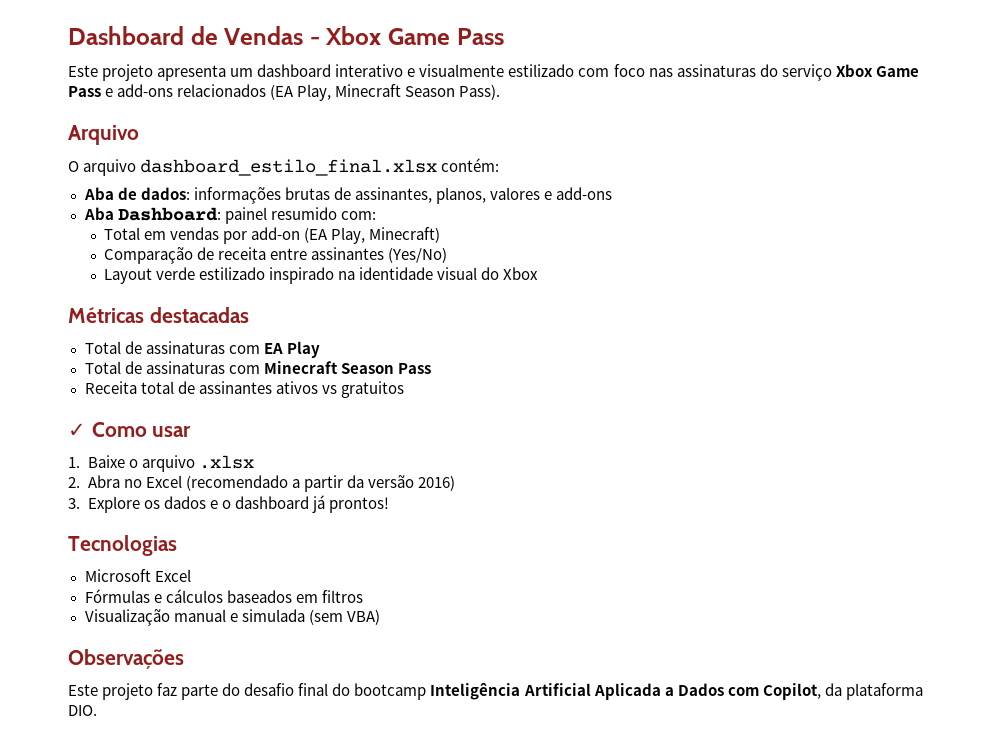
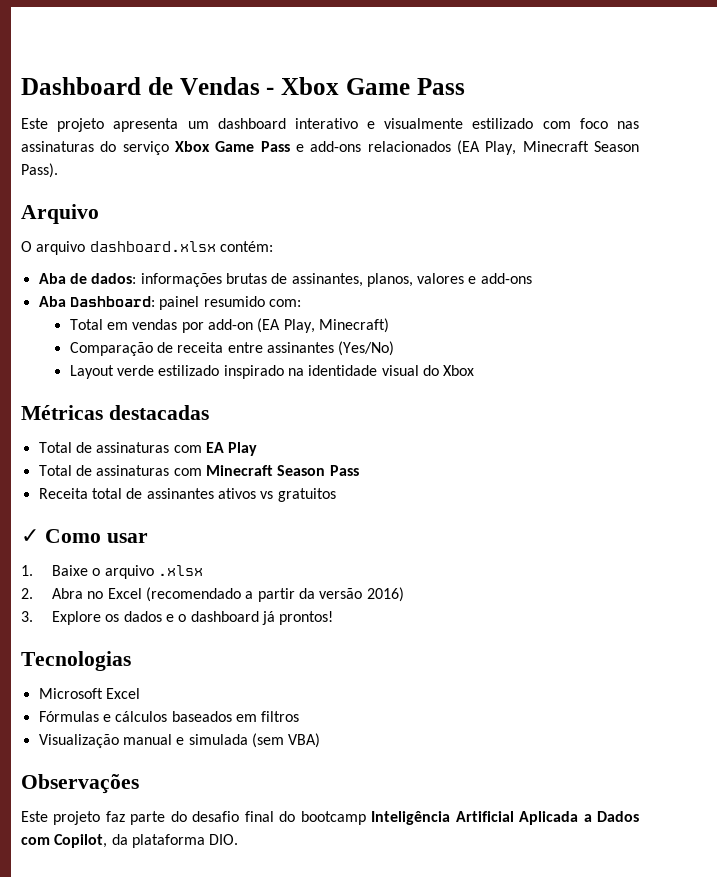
[140,159,438,176] dashboard_estilo_final.xlsx -> [89,241,216,252] dashboard.xlsx

